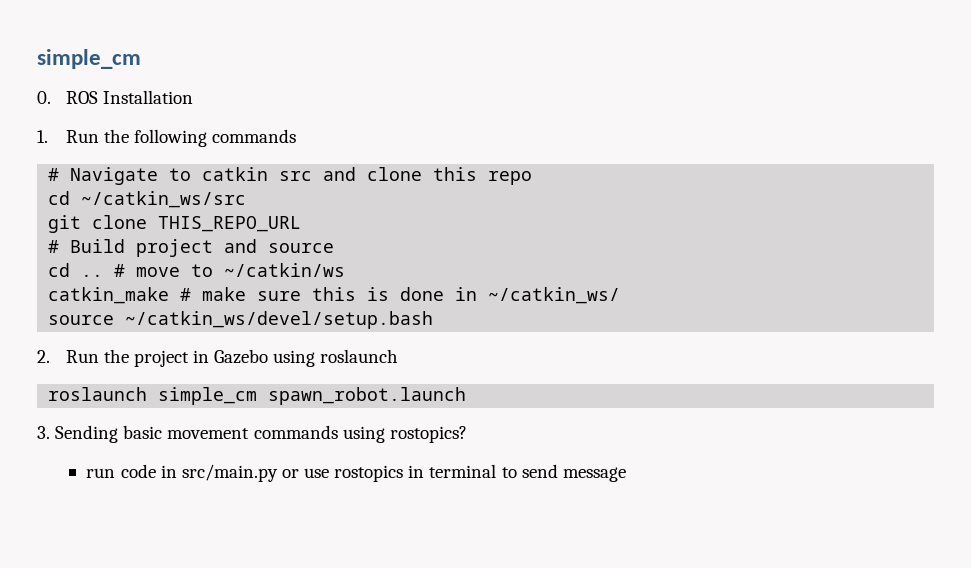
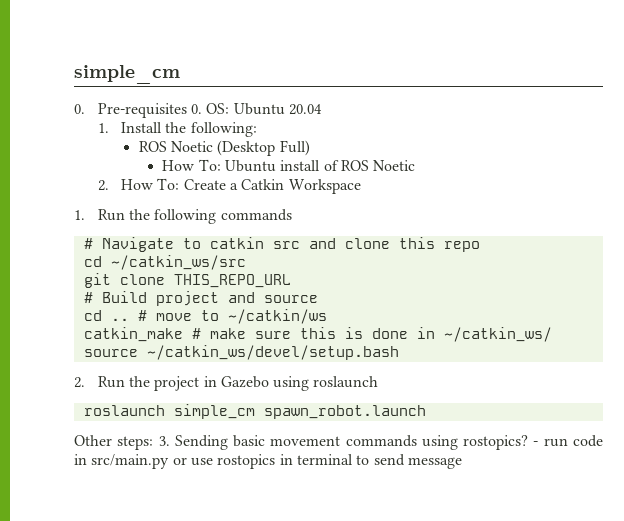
[65,90,193,104] ROS Installation -> [97,103,322,118] [97,122,257,137] [138,140,310,156] [162,159,416,172] [97,178,361,194] Pre-requisites 0. OS: Ubuntu 20.04 // 1. Install the following: // ROS Noetic (Desktop Full) // How To: Ubuntu install of ROS Noetic // 2. How To: Create a Catkin Workspace
(467, 396) none -> [74,435,154,450] Other steps:
(467, 434) // -> [533,441,539,446] -

